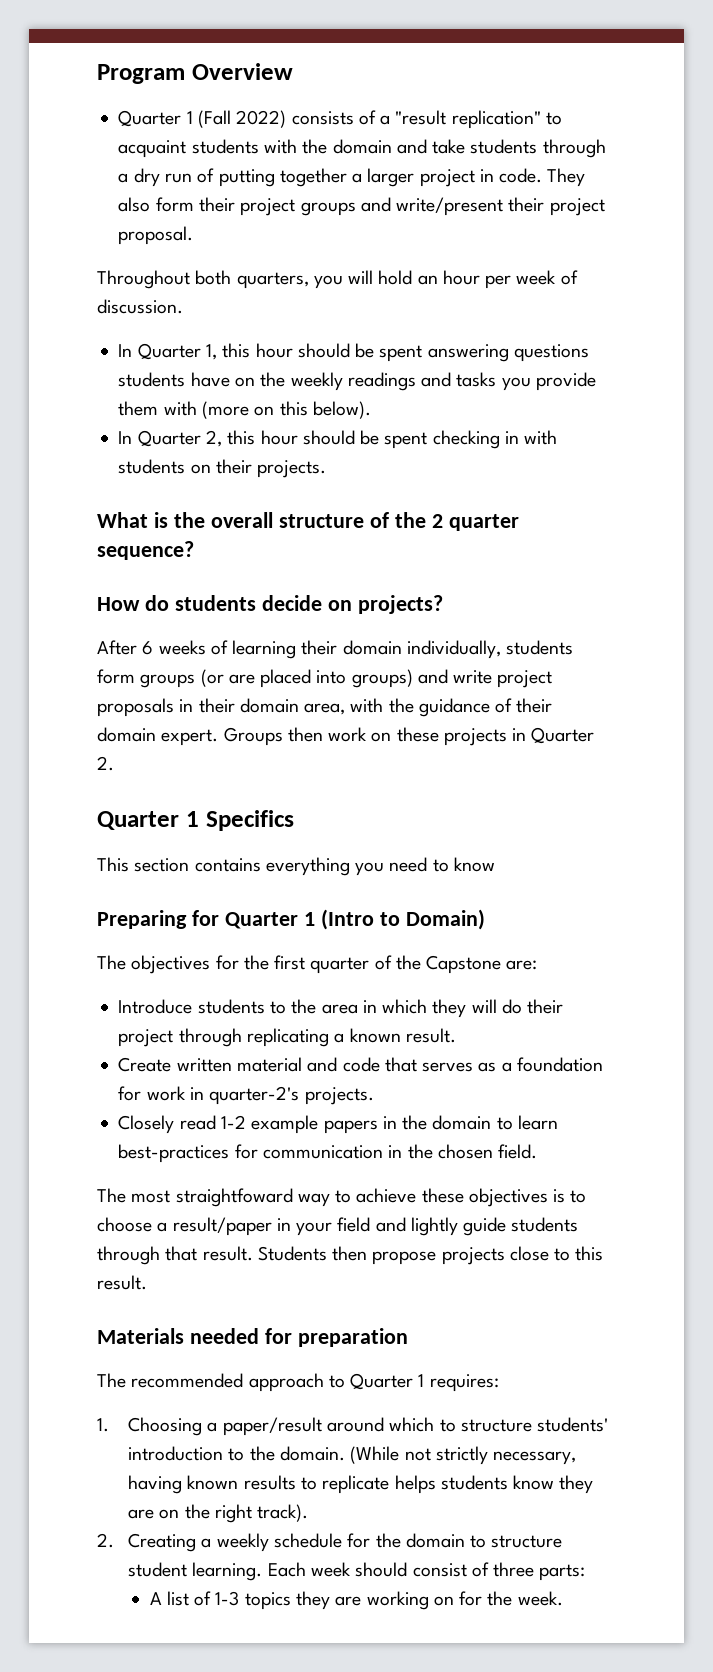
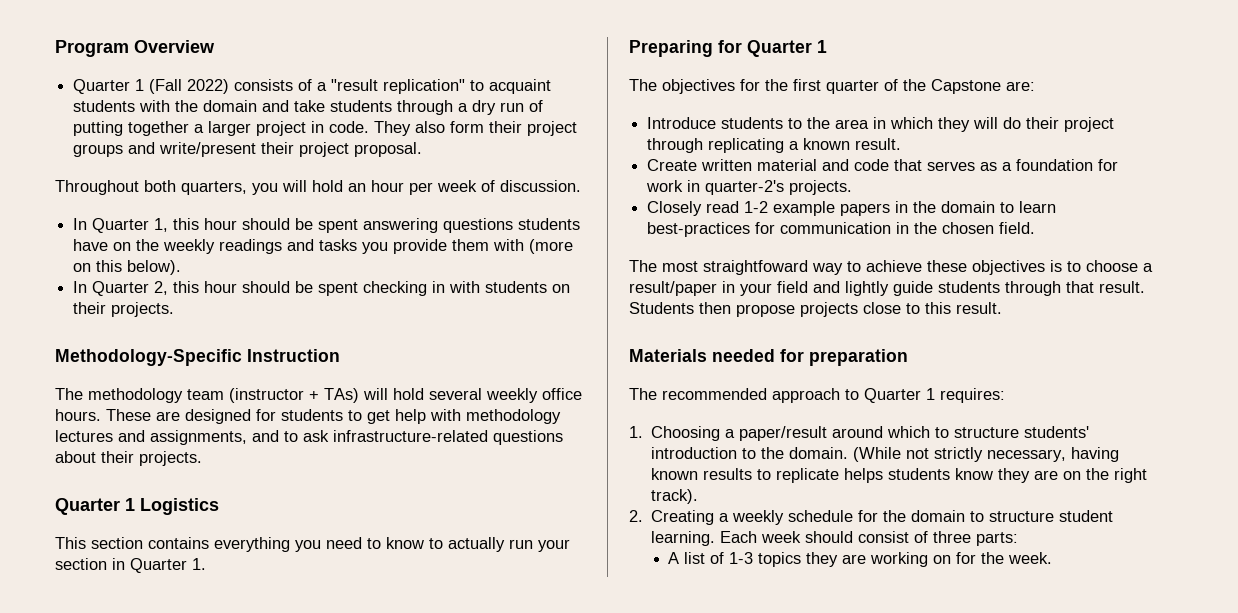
[97,512,519,531] [97,541,194,560] [97,595,443,614] [97,640,574,659] [97,669,553,688] [97,698,553,717] [97,727,595,746] [97,756,114,771] [97,810,294,831] What is the overall structure of the 2 quarter sequence? // How do students decide on projects? // After 6 weeks of learning their domain individually, students form groups (or are placed into groups) and write project proposals in their domain area, with the guidance of their domain expert. Groups then work on these projects in Quarter 2. // Quarter 1 Specifics -> [55,349,340,366] [55,388,582,403] [55,409,561,424] [55,430,563,445] [55,451,202,466] [55,498,219,515] Methodology-Specific Instruction // The methodology team (instructor + TAs) will hold several weekly office hours. These are designed for students to get help with methodology lectures and assignments, and to ask infrastructure-related questions about their projects. // Quarter 1 Logistics
(495, 864) none -> [429,537,570,552] [55,558,206,573] to actually run your section in Quarter 1.
[320,909,485,930] (Intro to Domain) -> (827, 46) none

